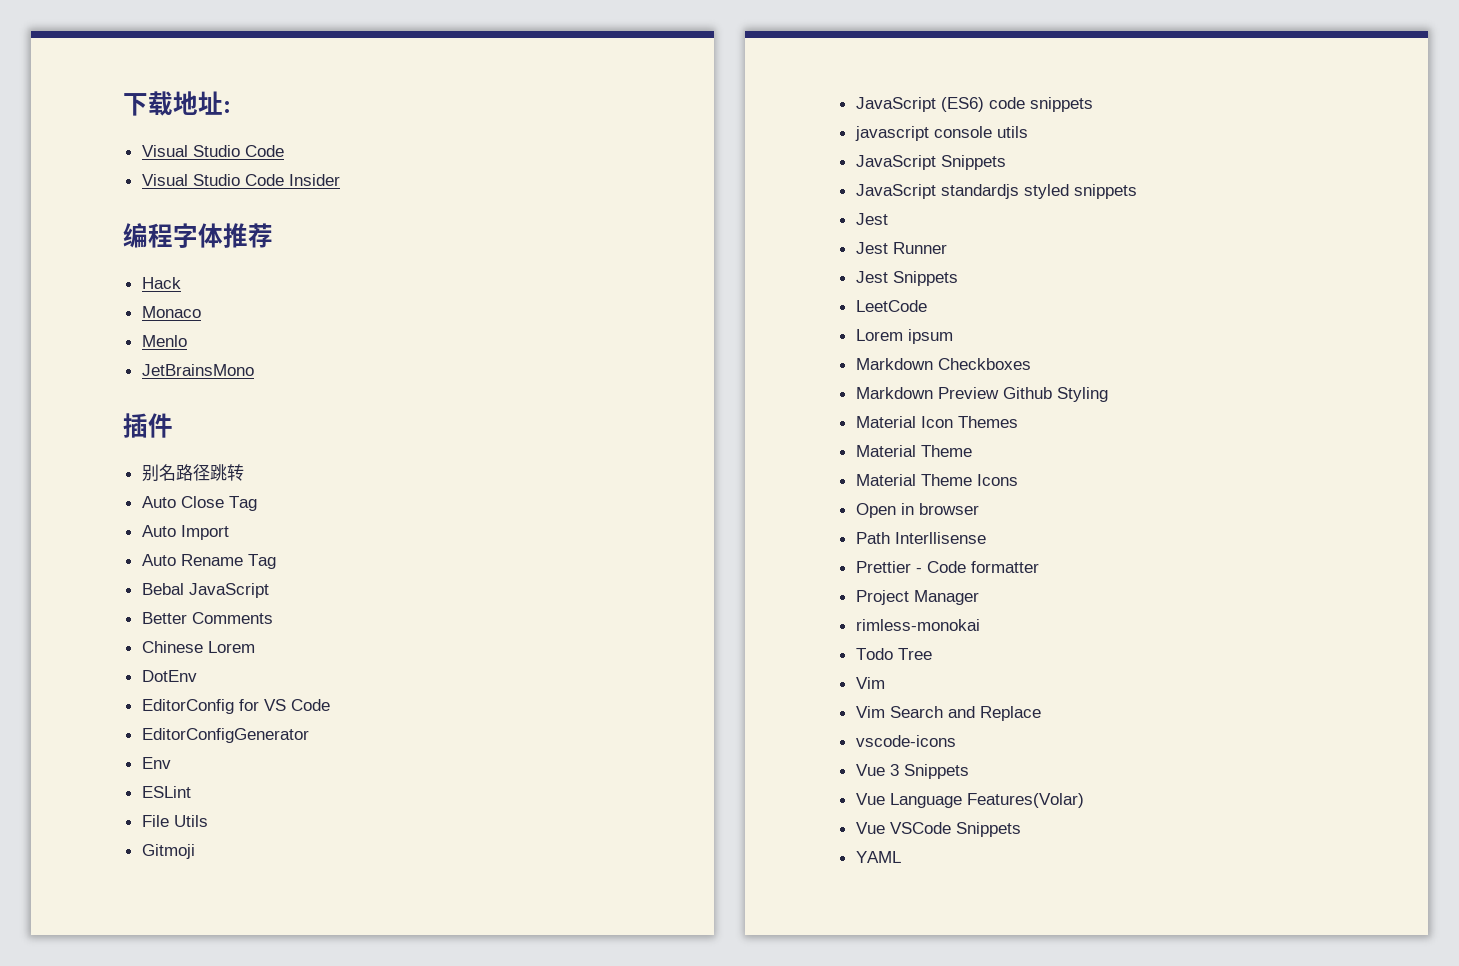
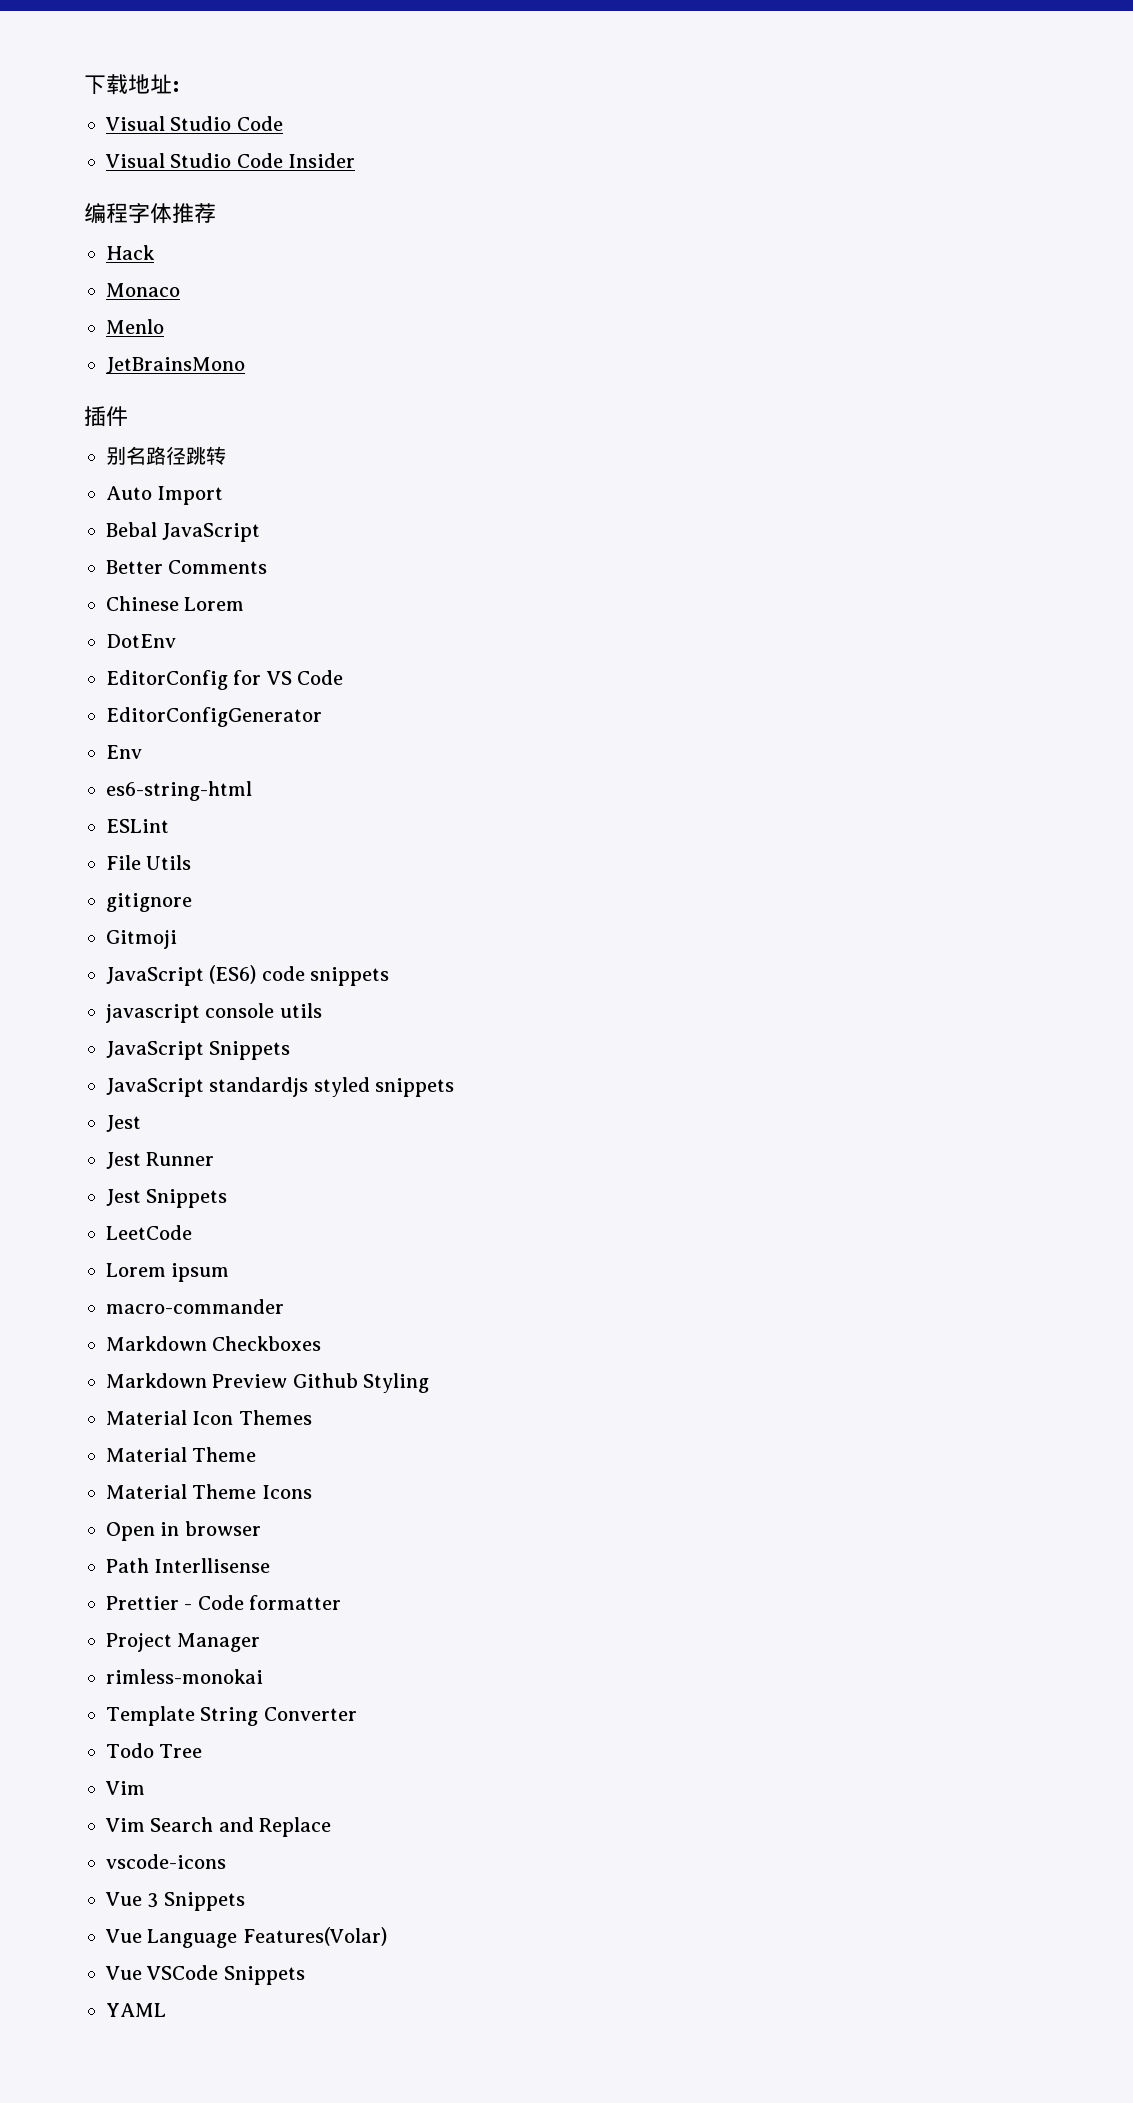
[141,496,257,511] // Auto Close Tag -> (226, 455) none
[141,554,276,569] // Auto Rename Tag -> (224, 495) none
(171, 763) none -> [106,781,252,801] // es6-string-html
(208, 821) none -> [106,893,192,912] // gitignore
(953, 336) none -> [106,1299,284,1314] // macro-commander
(980, 625) none -> [106,1706,357,1726] // Template String Converter

